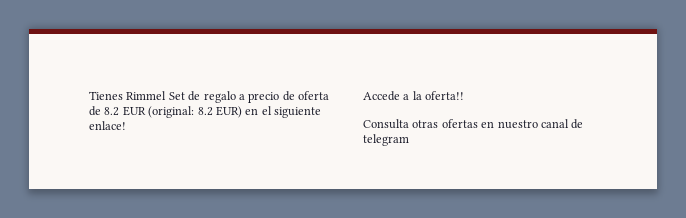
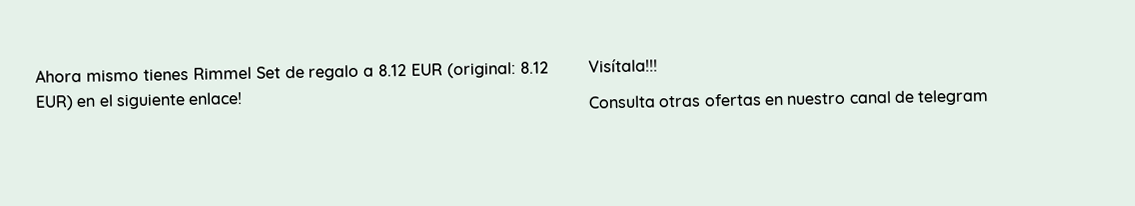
[89,91,123,100] Tienes -> [35,68,189,83] Ahora mismo tienes
[248,91,329,103] [89,106,120,116] precio de oferta de 8.2 -> [378,63,408,77] 8.12
[197,107,213,116] 8.2 -> [520,61,550,74] 8.12
[363,91,465,101] Accede a la oferta!! -> [588,58,658,73] Visítala!!!

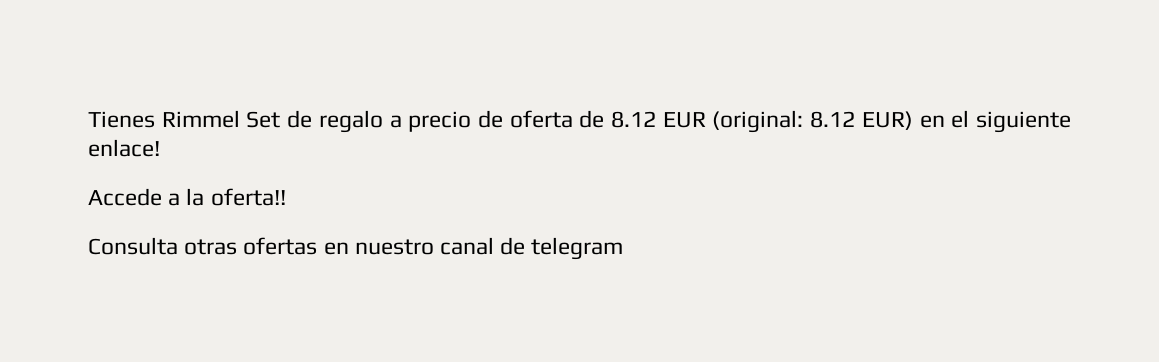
[35,68,189,83] Ahora mismo tienes -> [88,111,155,128] Tienes
(375, 72) none -> [408,110,605,132] precio de oferta de
[588,58,658,73] Visítala!!! -> [88,188,286,206] Accede a la oferta!!

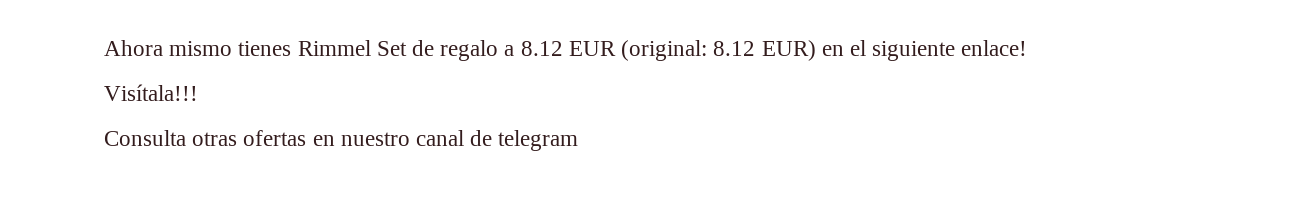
[88,111,155,128] Tienes -> [104,40,292,56] Ahora mismo tienes
[408,110,605,132] precio de oferta de -> (515, 50) none
[88,188,286,206] Accede a la oferta!! -> [104,84,198,101] Visítala!!!

